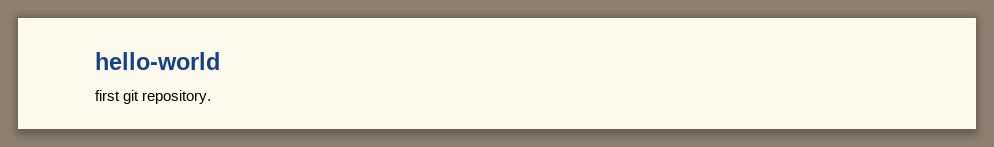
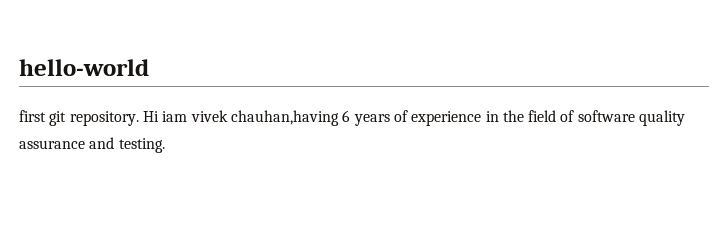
(212, 97) none -> [142,110,686,126] [19,137,165,153] Hi iam vivek chauhan,having 6 years of experience in the field of software quality assurance and testing.

